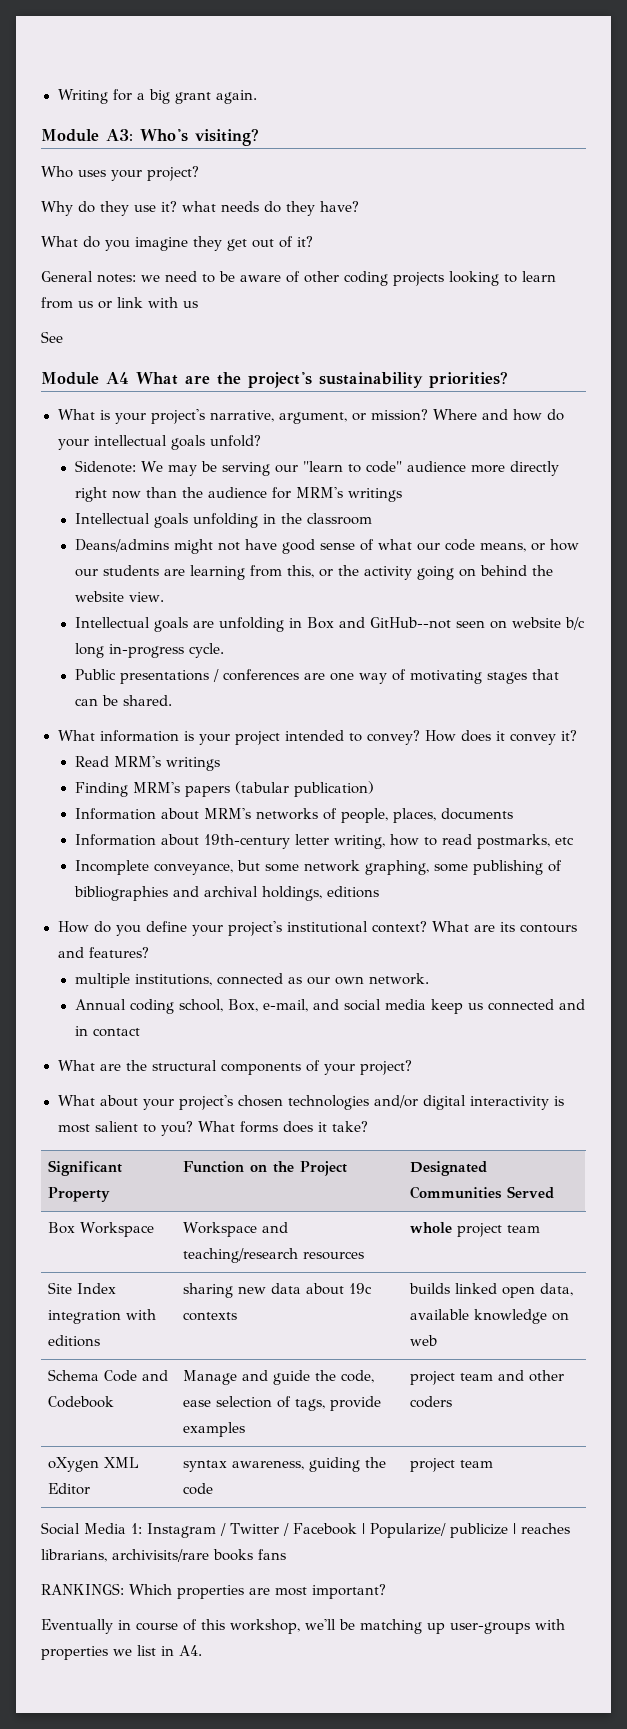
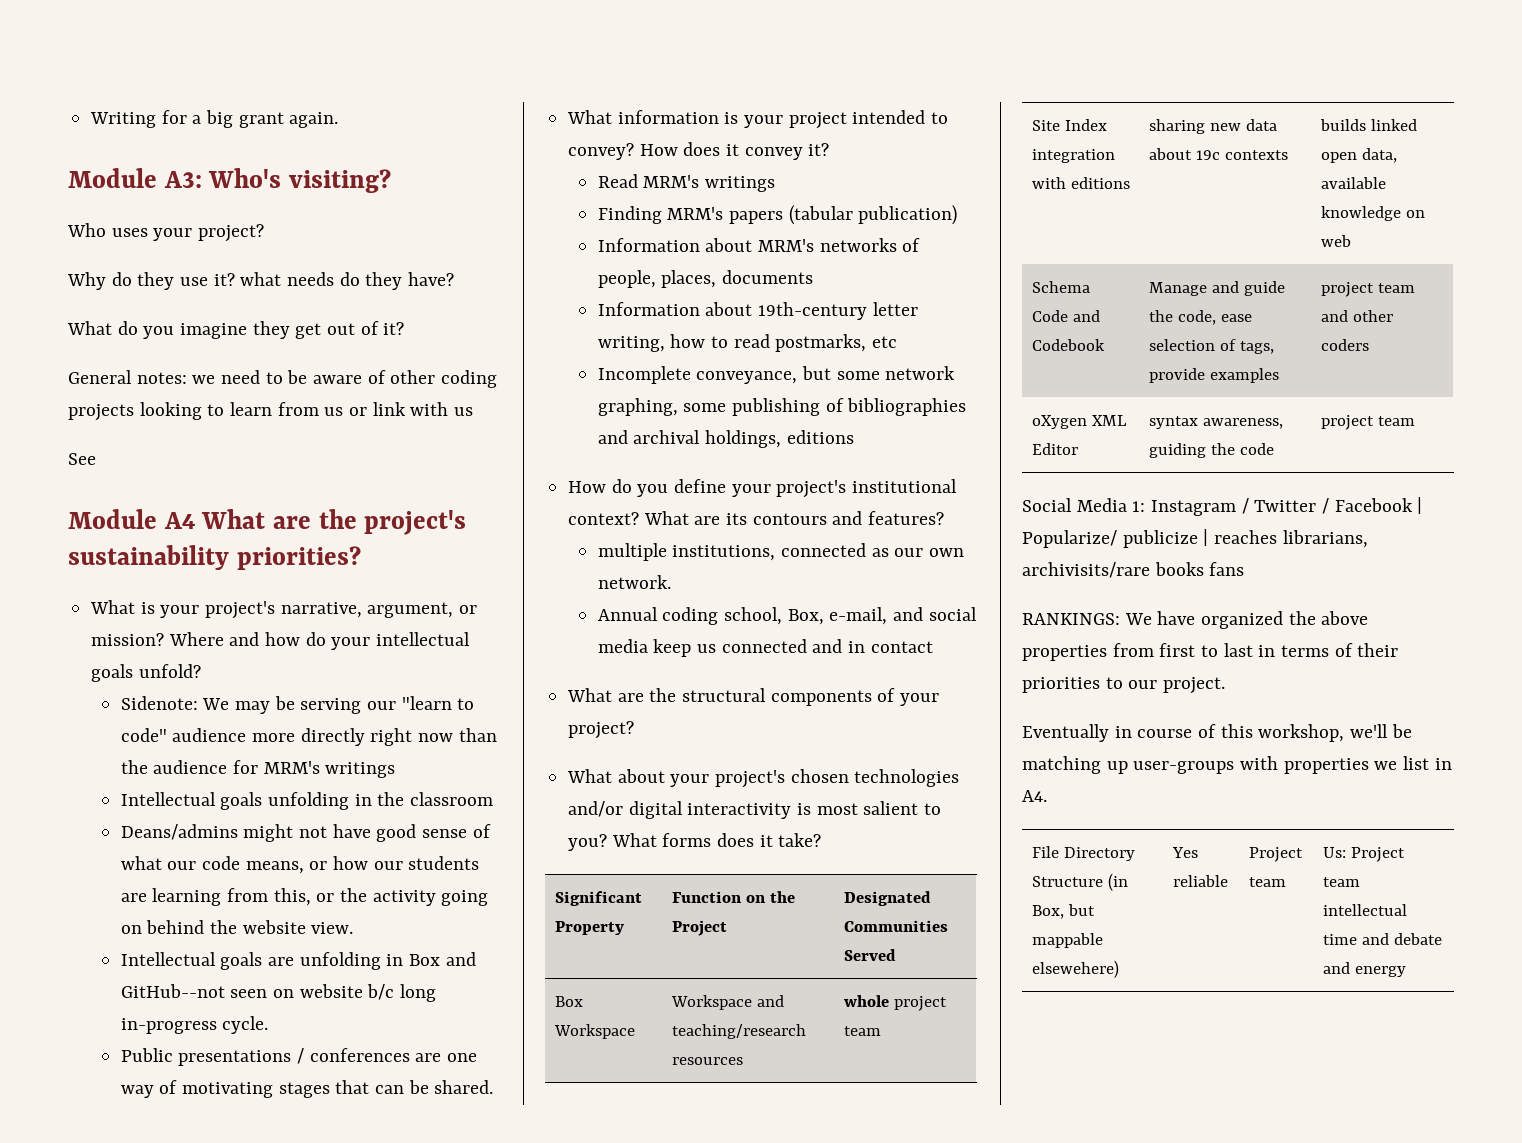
[129,1584,386,1599] Which properties are most important? -> [1124,611,1369,629] [1022,643,1399,661] [1022,677,1226,694] We have organized the above properties from first to last in terms of their priorities to our project.
(202, 1650) none -> [1031,846,1135,861] [1031,873,1128,891] [1031,904,1095,919] [1031,933,1103,948] [1031,960,1119,978] [1171,847,1198,858] [1172,875,1228,887] [1248,847,1303,862] [1248,877,1286,887] [1322,847,1405,862] [1322,877,1360,887] [1322,904,1407,916] [1322,933,1443,945] [1322,962,1406,977] // File Directory Structure (in Box, but mappable elsewehere) | Yes reliable | Project team | Us: Project team intellectual time and debate and energy

